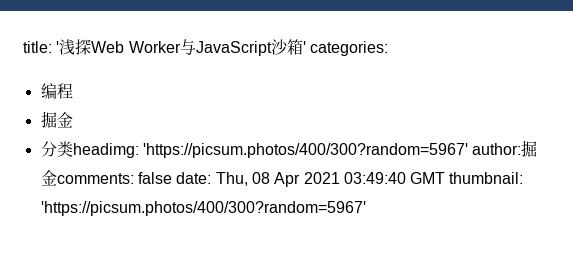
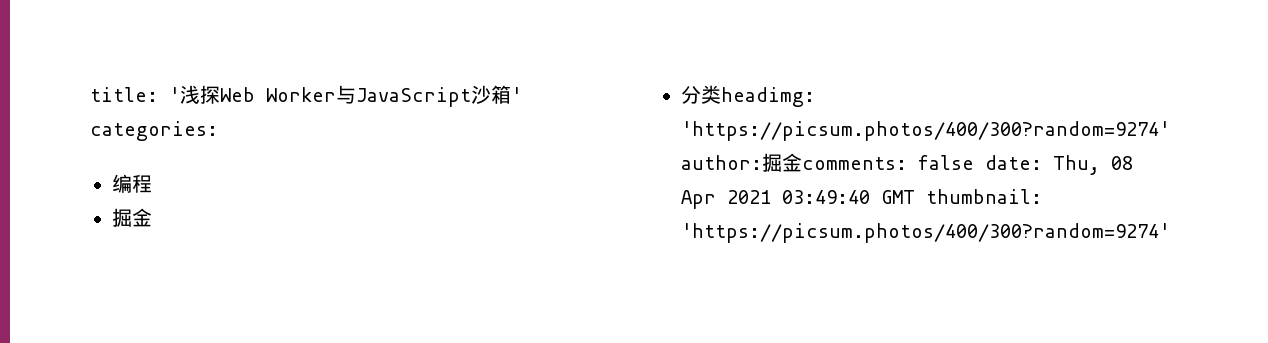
[142,143,468,158] 'https://picsum.photos/400/300?random=5967' -> [681,121,1170,141] 'https://picsum.photos/400/300?random=9274'
[40,201,366,216] 'https://picsum.photos/400/300?random=5967' -> [681,223,1170,243] 'https://picsum.photos/400/300?random=9274'

